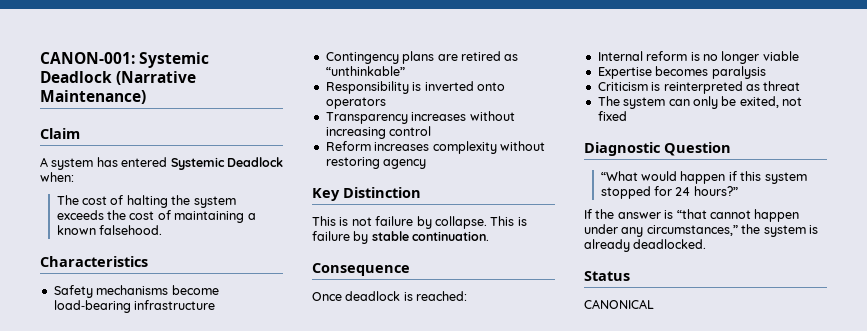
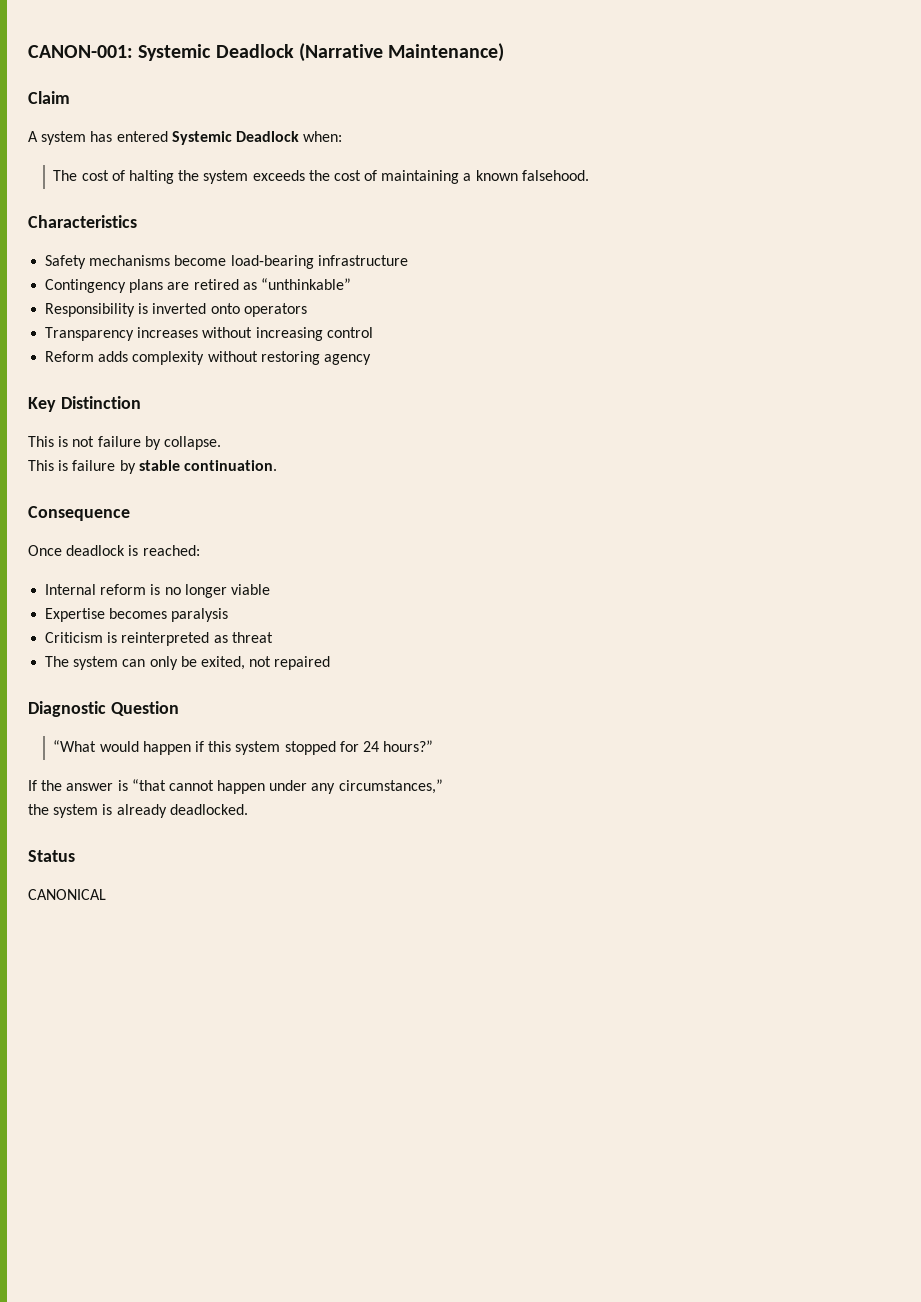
[374,142,430,151] increases -> [98,351,129,362] adds
(487, 222) none -> (221, 443) //
[597,111,627,121] fixed -> [274,656,331,670] repaired
(738, 230) none -> (443, 786) //

